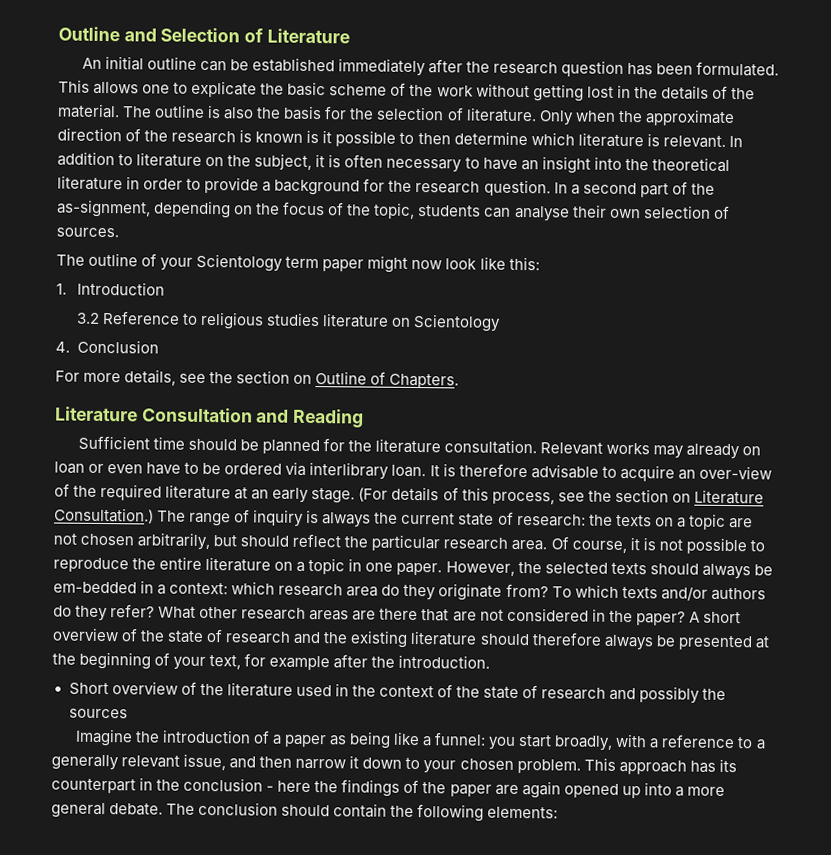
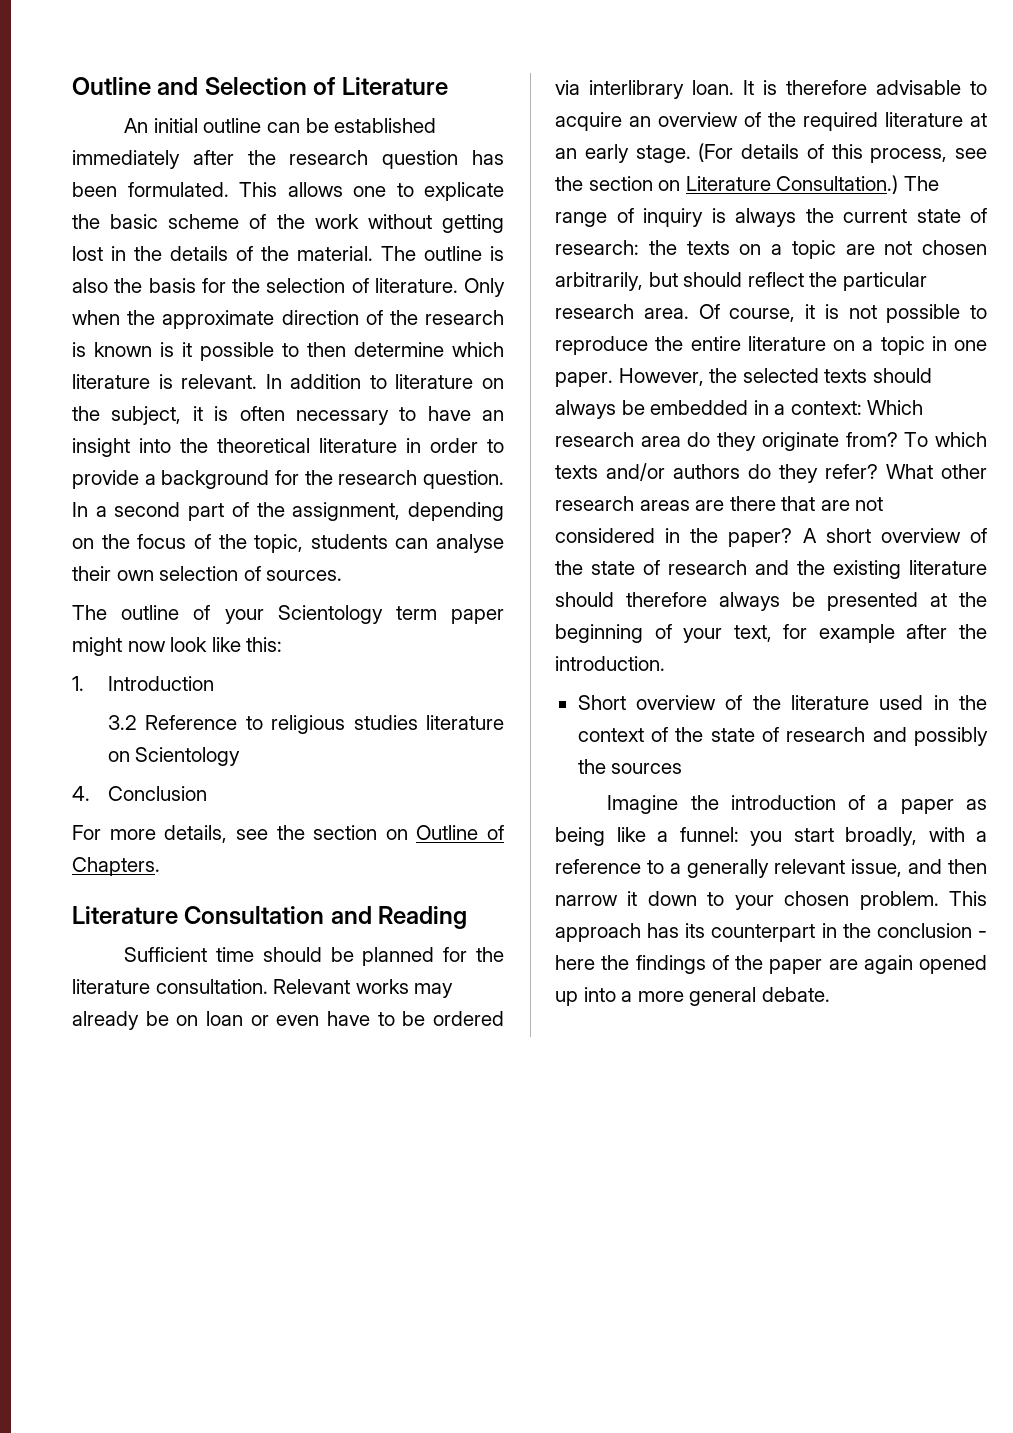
[57,199,151,218] as-signment, -> [292,502,401,521] assignment,
(741, 451) none -> [145,1011,169,1026] be
[698,465,772,480] over-view -> [658,112,738,127] overview
[53,581,137,594] em-bedded -> [650,400,749,415] embedded
[231,581,276,595] which -> [867,400,924,415] Which
[166,801,559,822] The conclusion should contain the following elements: -> (830, 994) none

